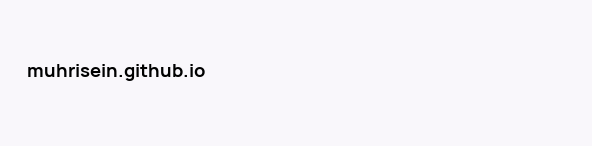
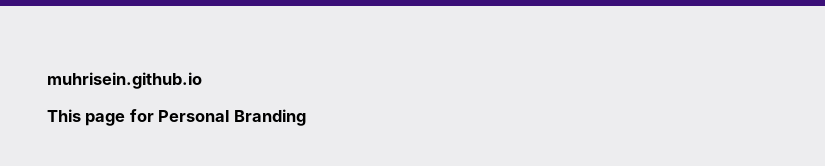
(205, 72) none -> [47,109,306,126] // This page for Personal Branding

